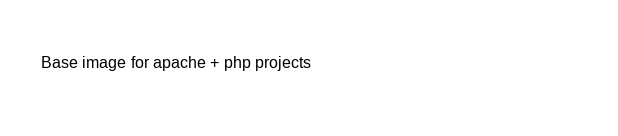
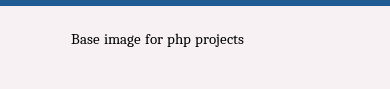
[152,56,220,71] apache + -> (163, 39) none

